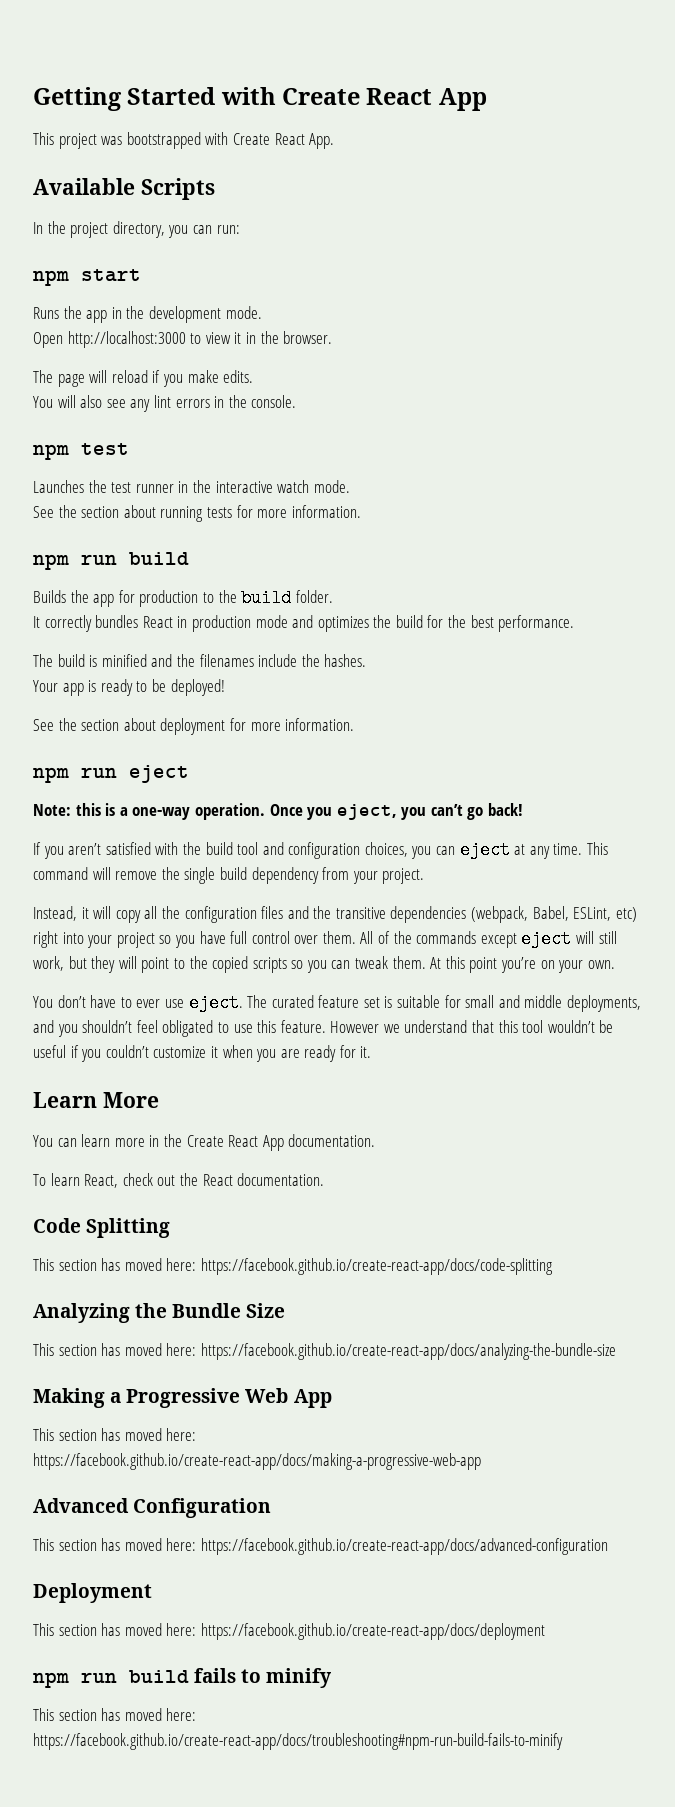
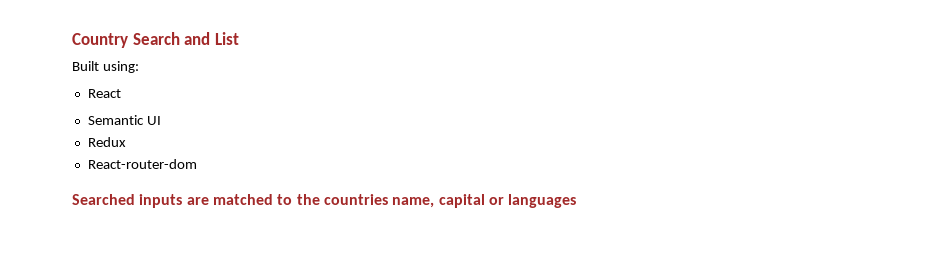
[33,87,487,111] [33,132,335,149] [33,178,215,200] [33,221,240,238] [33,269,141,286] [33,306,262,323] [33,331,333,348] [33,370,254,387] [33,395,297,412] [33,443,129,460] [33,480,350,493] [33,505,361,522] [33,552,189,570] [33,589,333,607] [33,615,575,632] [33,654,367,667] [33,679,225,696] [33,718,355,735] [33,765,189,783] [33,803,524,820] [33,841,609,859] [33,867,425,884] [33,906,637,923] [33,930,617,948] [33,956,615,973] [33,994,642,1012] [33,1020,614,1037] [33,1045,372,1062] [33,1092,159,1108] [33,1134,376,1151] [33,1173,325,1188] [33,1218,171,1238] [33,1258,553,1275] [33,1303,286,1323] [33,1343,616,1360] [33,1388,332,1408] [33,1428,197,1441] [33,1453,481,1470] [33,1498,272,1518] [33,1538,608,1555] [33,1583,152,1603] [33,1623,545,1640] [33,1668,332,1688] [33,1708,197,1721] [33,1733,563,1750] Getting Started with Create React App // This project was bootstrapped with Create React App. // Available Scripts // In the project directory, you can run: // npm start // Runs the app in the development mode. // Open http://localhost:3000 to view it in the browser. // The page will reload if you make edits. // You will also see any lint errors in the console. // npm test // Launches the test runner in the interactive watch mode. // See the section about running tests for more information. // npm run build // Builds the app for production to the build folder. // It correctly bundles React in production mode and optimizes the build for the best performance. // The build is minified and the filenames include the hashes. // Your app is ready to be deployed! // See the section about deployment for more information. // npm run eject // Note: this is a one-way operation. Once you eject, you can’t go back! // If you aren’t satisfied with the build tool and configuration choices, you can eject at any time. This command will remove the single build dependency from your project. // Instead, it will copy all the configuration files and the transitive dependencies (webpack, Babel, ESLint, etc) right into your project so you have full control over them. All of the commands except eject will still work, but they will point to the copied scripts so you can tweak them. At this point you’re on your own. // You don’t have to ever use eject. The curated feature set is suitable for small and middle deployments, and you shouldn’t feel obligated to use this feature. However we understand that this tool wouldn’t be useful if you couldn’t customize it when you are ready for it. // Learn More // You can learn more in the Create React App documentation. // To learn React, check out the React documentation. // Code Splitting // This section has moved here: https://facebook.github.io/create-react-app/docs/code-splitting // Analyzing the Bundle Size // This section has moved here: https://facebook.github.io/create-react-app/docs/analyzing-the-bundle-size // Making a Progressive Web App // This section has moved here: https://facebook.github.io/create-react-app/docs/making-a-progressive-web-app // Advanced Configuration // This section has moved here: https://facebook.github.io/create-react-app/docs/advanced-configuration // Deployment // This section has moved here: https://facebook.github.io/create-react-app/docs/deployment // npm run build fails to minify // This section has moved here: https://facebook.github.io/create-react-app/docs/troubleshooting#npm-run-build-fails-to-minify -> [72,32,239,48] [72,61,139,73] [87,89,121,98] [87,115,161,125] [87,137,126,147] [87,159,197,169] [72,194,577,208] Country Search and List // Built using: // React // Semantic UI // Redux // React-router-dom // Searched inputs are matched to the countries name, capital or languages

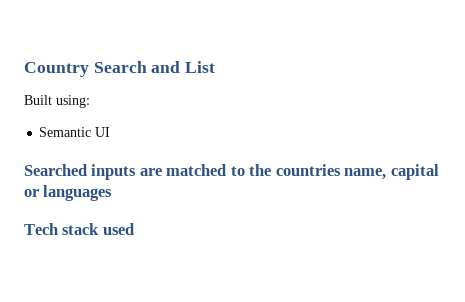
[87,89,121,98] // React -> (90, 101) none
[87,137,126,147] [87,159,197,169] // Redux // React-router-dom -> (111, 132) none
(577, 201) none -> [24,223,134,235] // Tech stack used

